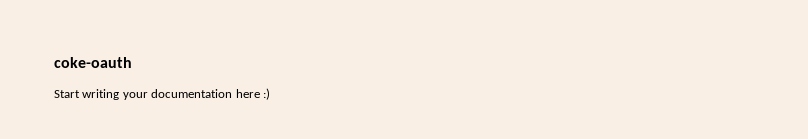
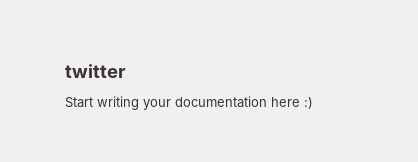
[54,57,132,68] coke-oauth -> [65,64,126,78] twitter

